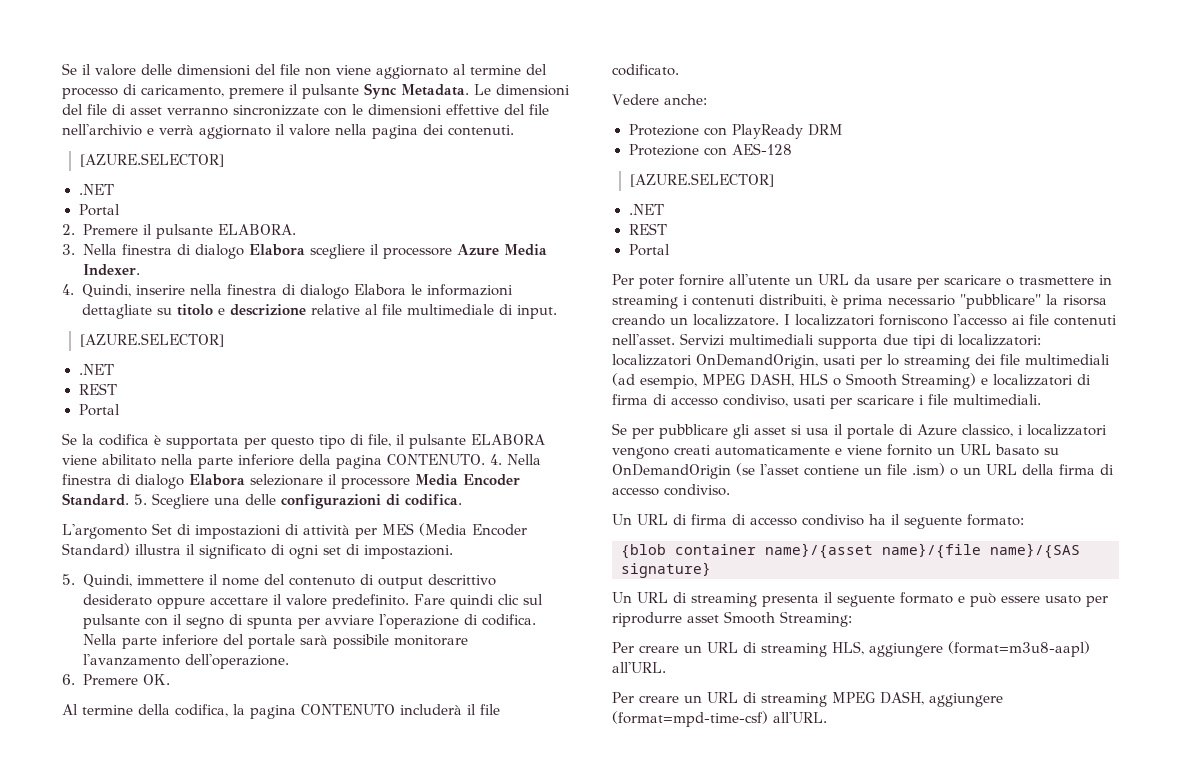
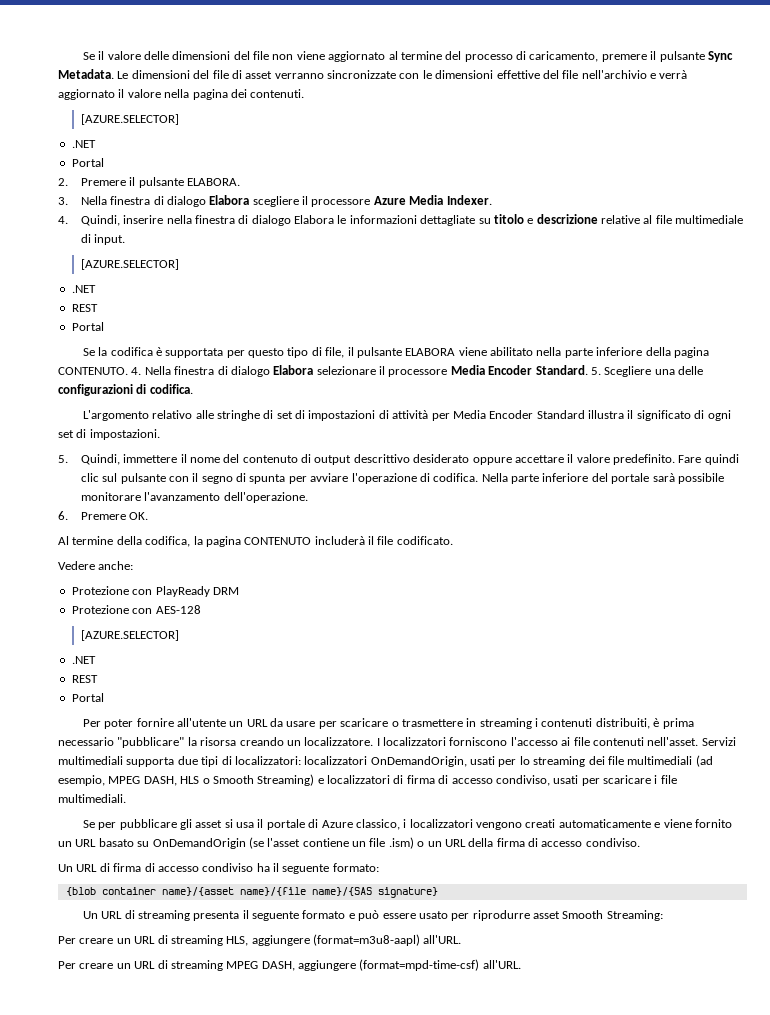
[152,523,172,535] Set -> [152,410,293,421] relativo alle stringhe di set
[382,523,527,536] [62,543,130,556] MES (Media Encoder Standard) -> [452,410,585,419] Media Encoder Standard

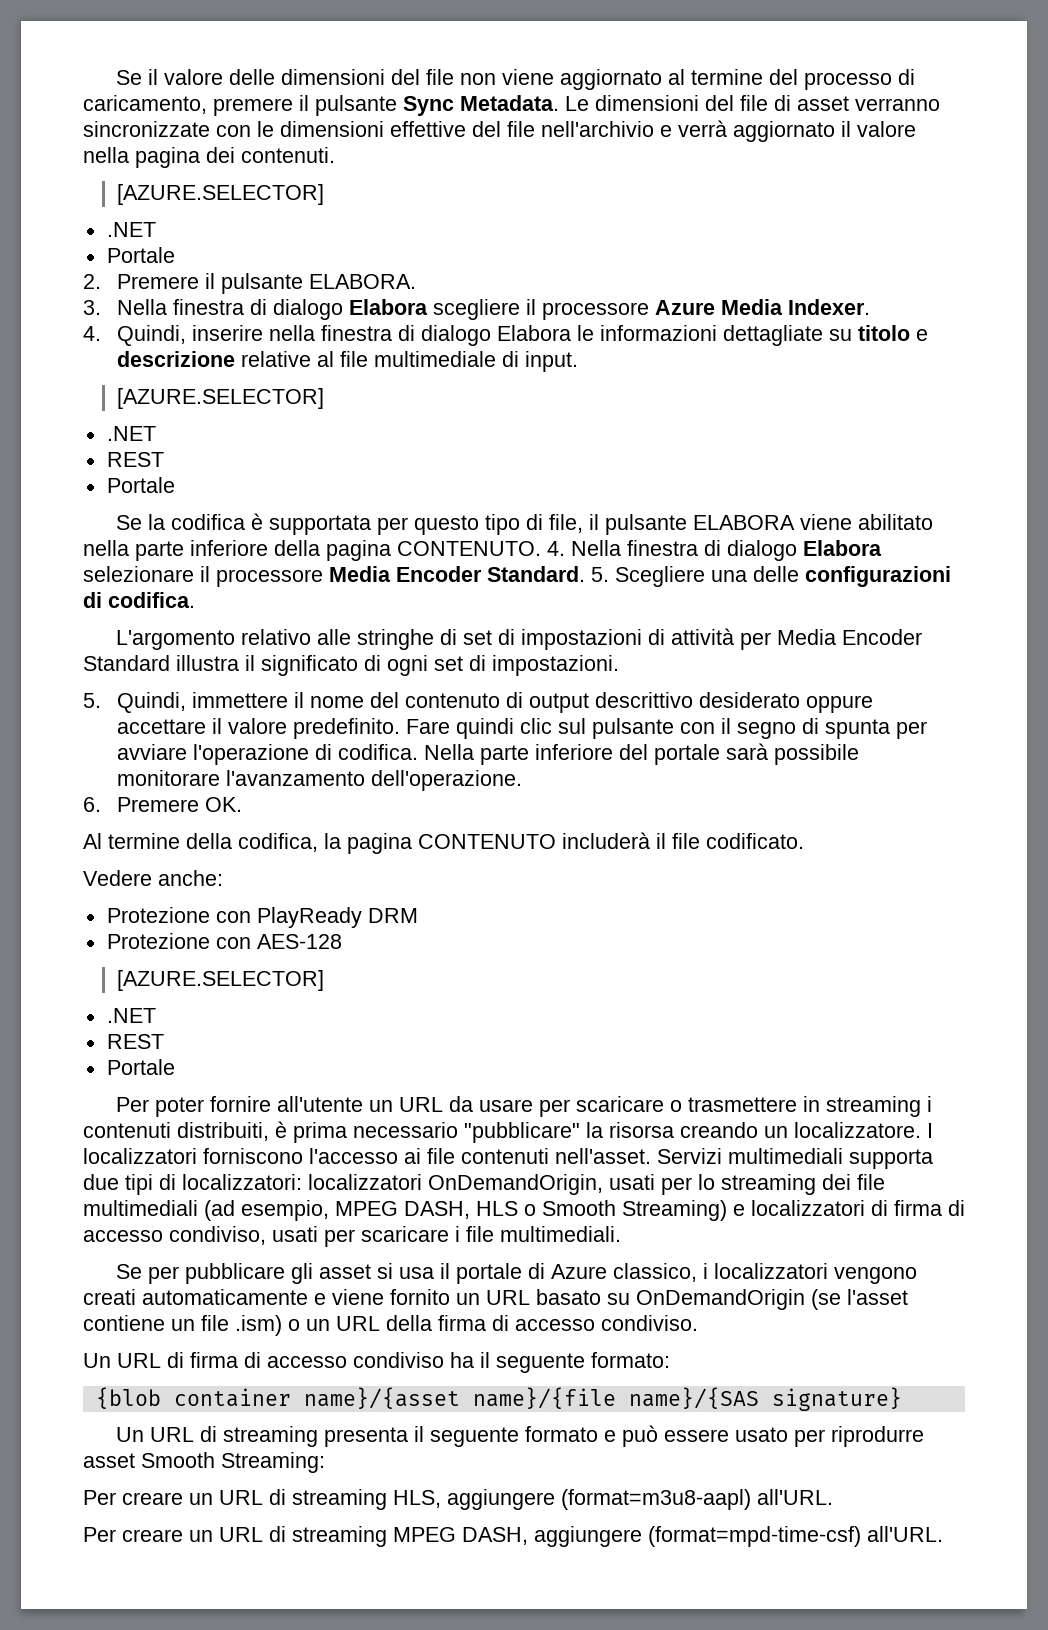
[71,158,104,167] Portal -> [106,247,175,263] Portale
[71,322,104,331] Portal -> [106,477,175,493] Portale
[71,693,104,702] Portal -> [106,1059,175,1075] Portale

